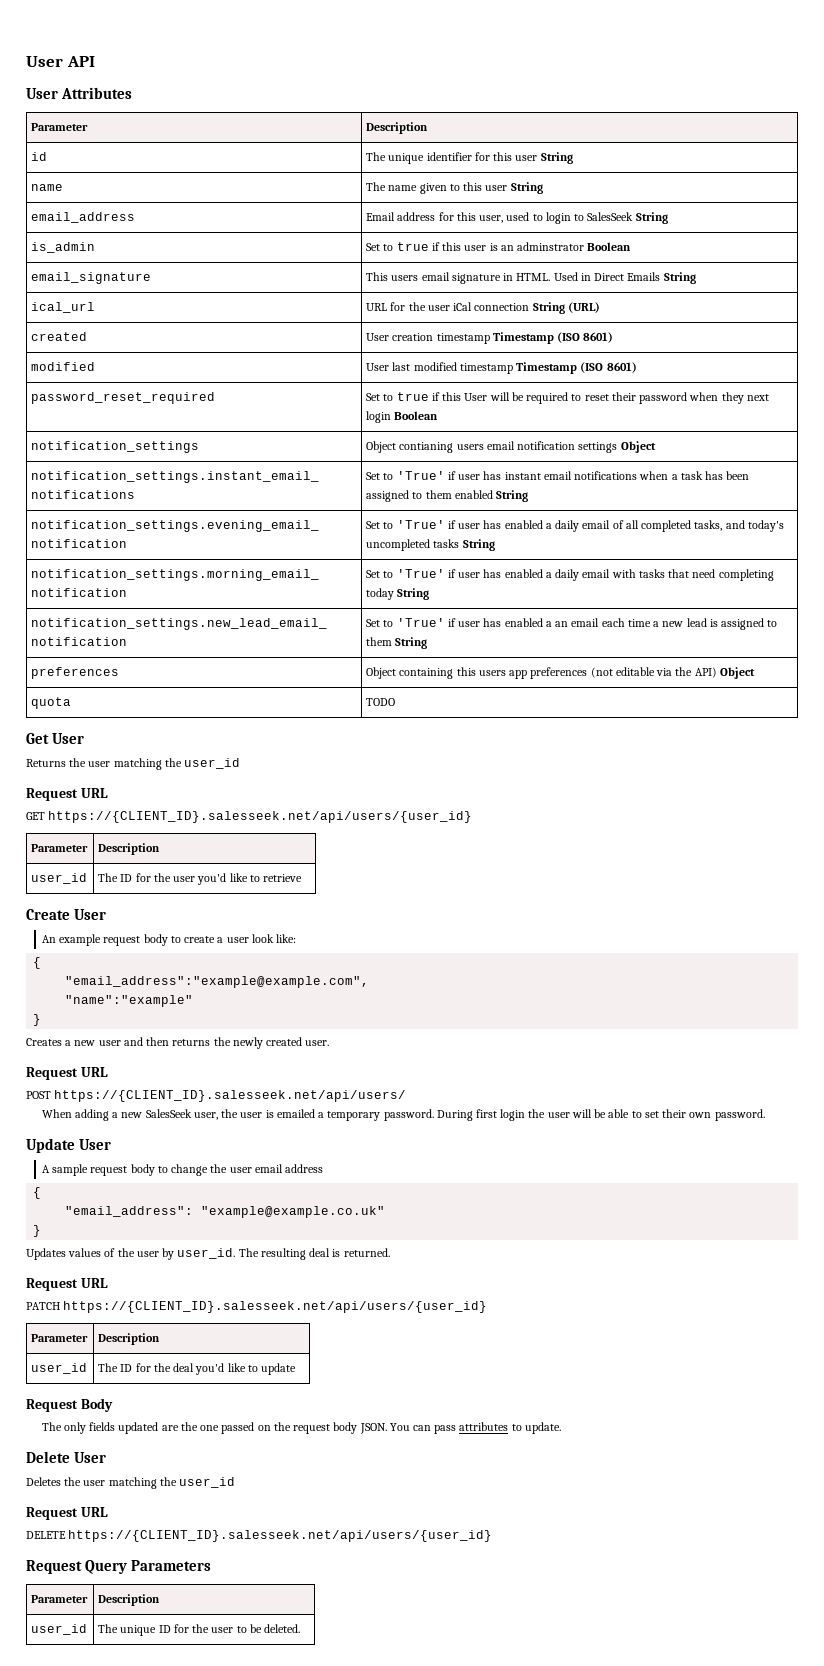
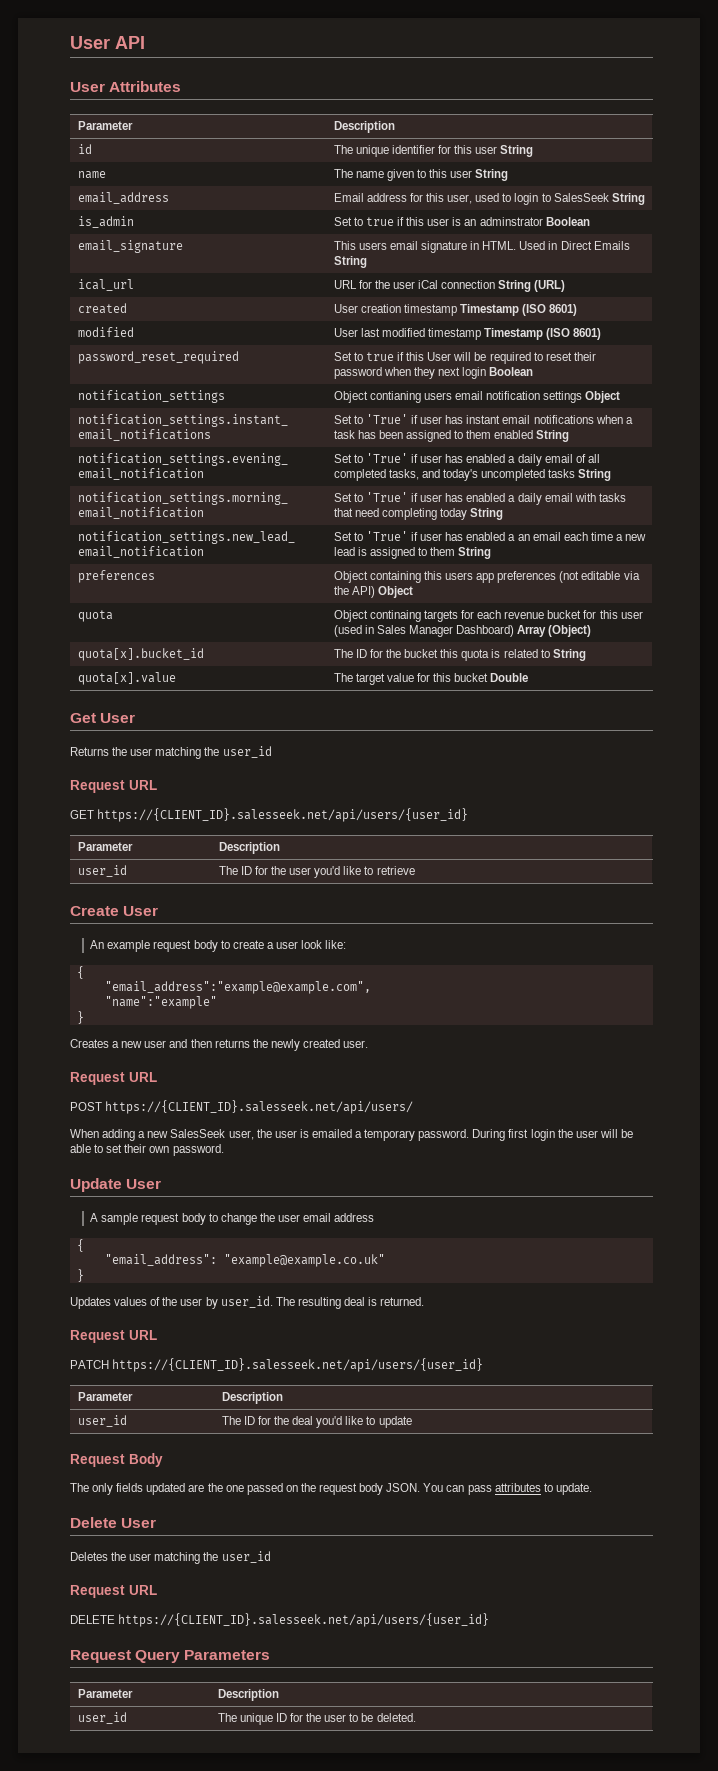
[366,698,396,706] TODO -> [333,610,643,622] [333,625,592,637] [77,648,204,661] [333,649,586,661] [77,672,176,685] [333,673,529,685] Object continaing targets for each revenue bucket for this user (used in Sales Manager Dashboard) Array (Object) // quota[x].bucket_id | The ID for the bucket this quota is related to String // quota[x].value | The target value for this bucket Double

